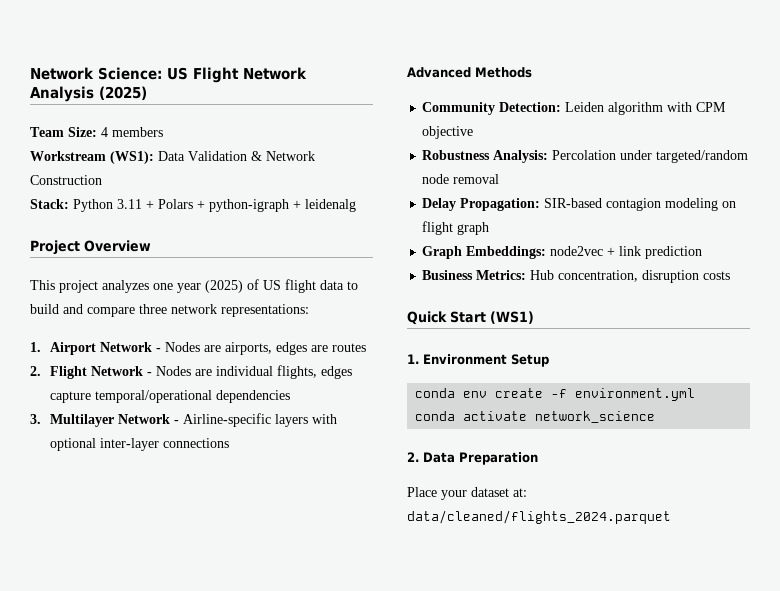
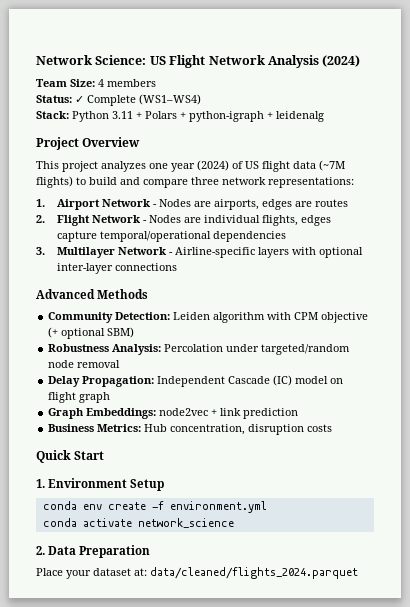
[99,86,147,100] (2025) -> [322,55,361,67] (2024)
[30,151,315,164] [30,175,102,185] Workstream (WS1): Data Validation & Network Construction -> [36,94,201,106] Status: ✓ Complete (WS1–WS4)
[205,280,243,293] (2025) -> [197,160,229,171] (2024)
(344, 285) none -> [319,160,345,171] [36,176,73,188] (~7M flights)
(474, 132) none -> [48,327,135,339] (+ optional SBM)
[544,198,719,211] SIR-based contagion modeling -> [157,375,329,387] Independent Cascade (IC) model
[490,311,534,324] (WS1) -> (105, 455) none

